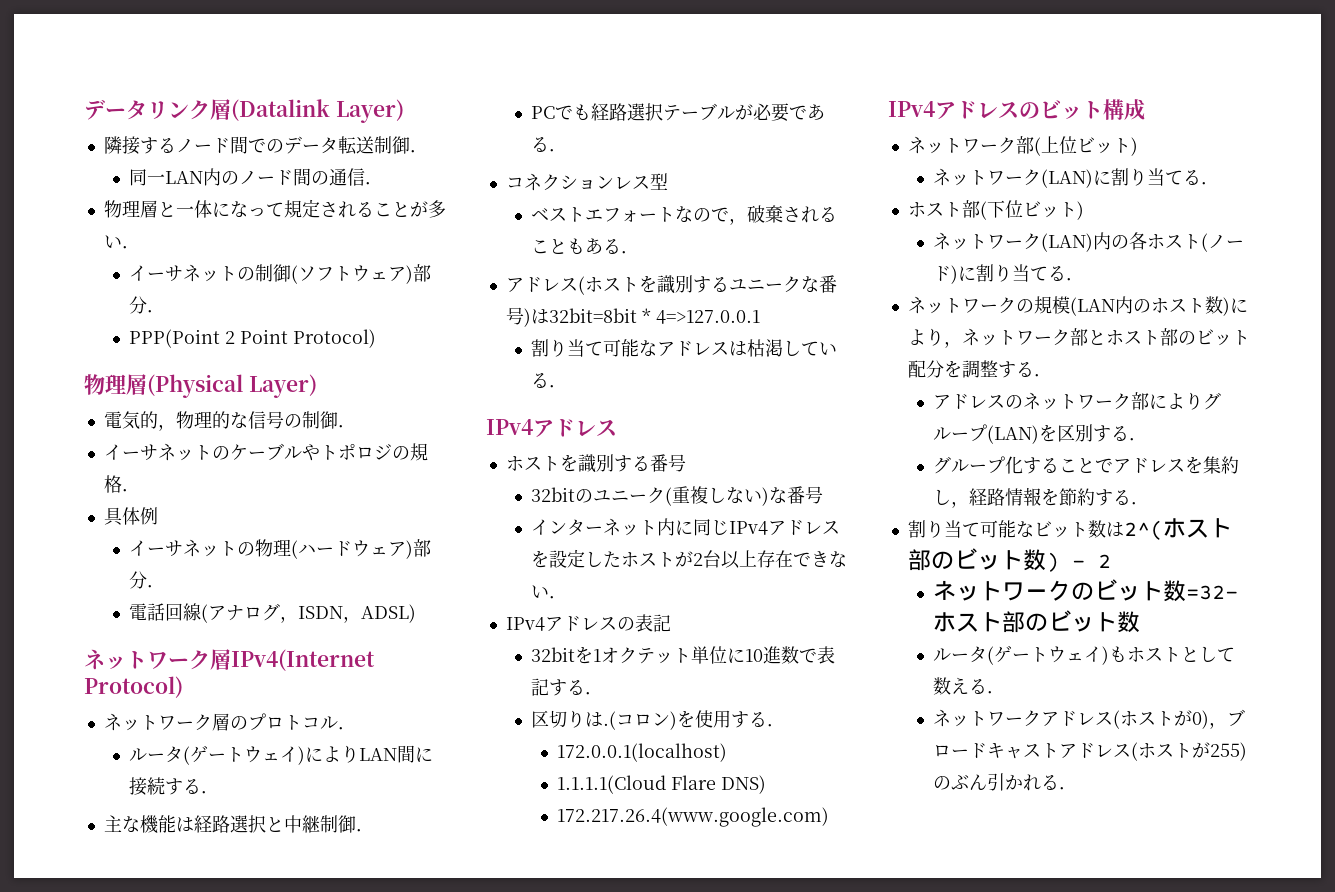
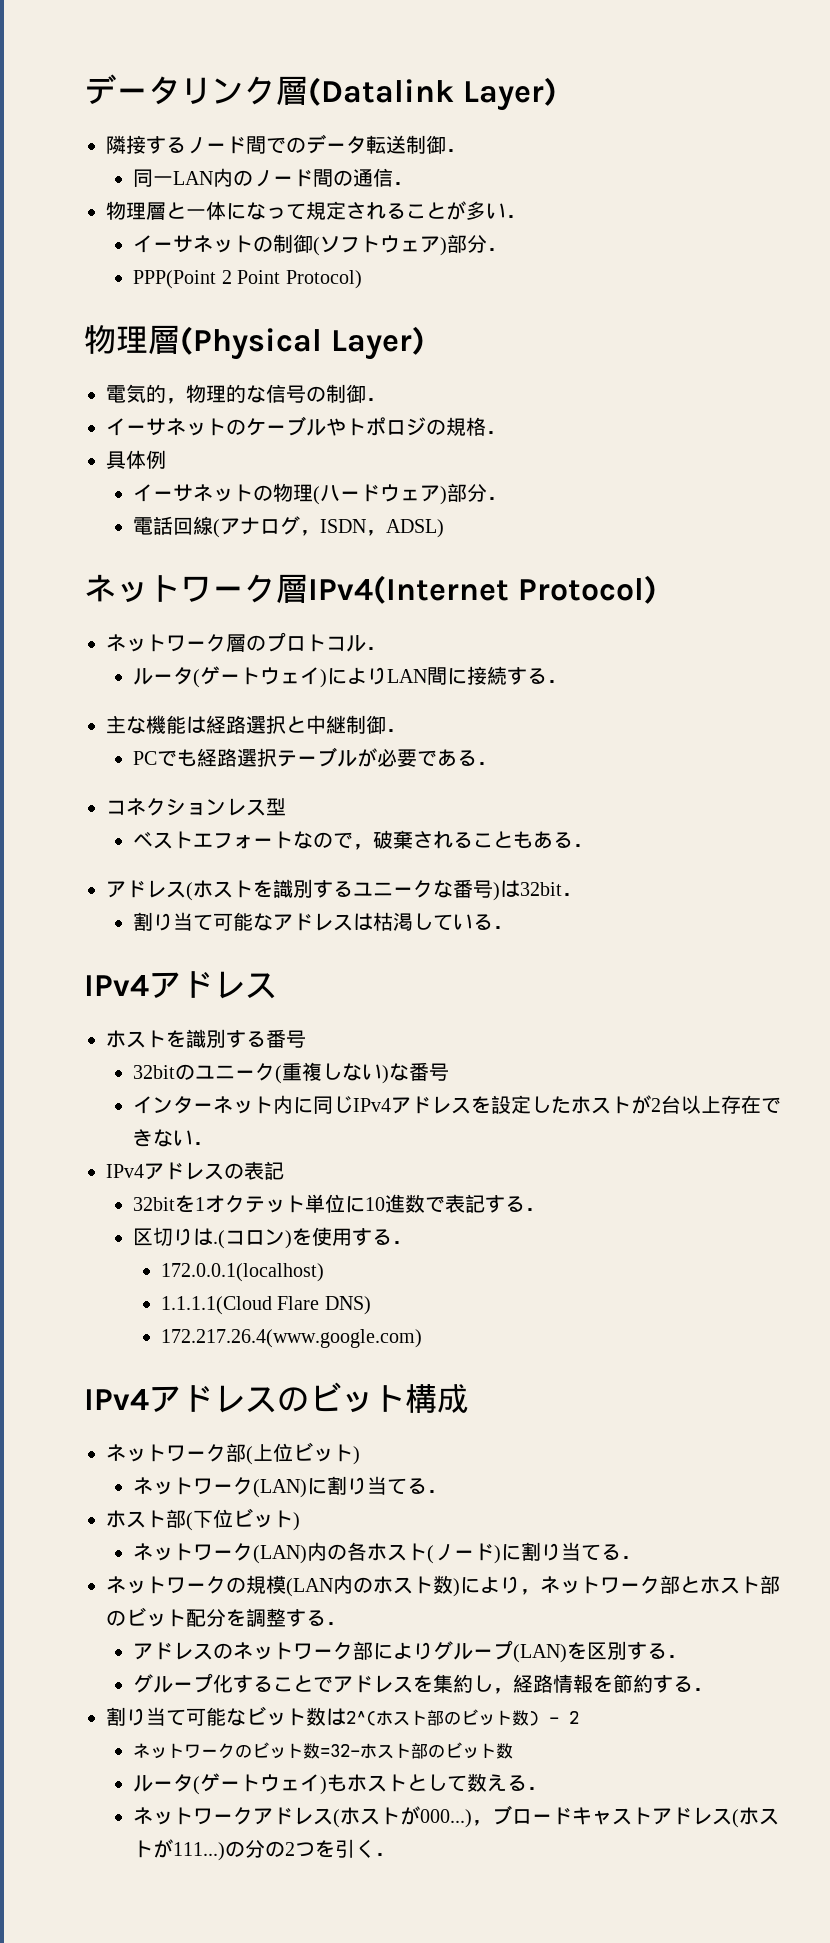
[548,308,760,324] 32bit=8bit * 4=>127.0.0.1 -> [520,882,582,896] 32bit．
[1192,710,1210,729] 0) -> [420,1809,473,1828] 000...)
[1210,742,1248,761] [933,773,1060,791] 255)のぶん引かれる -> [173,1839,376,1861] 111...)の分の2つを引く

